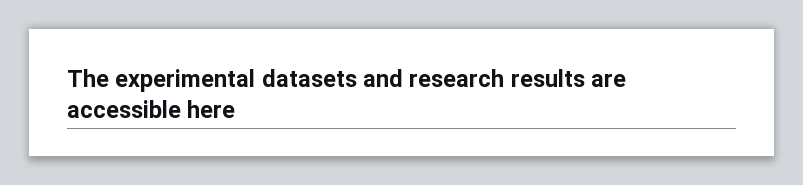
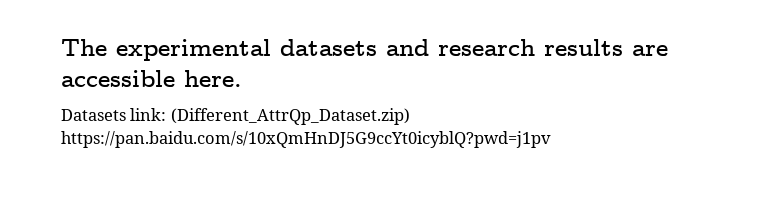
[187,100,236,118] here -> [184,70,242,87] [61,108,410,125] [61,131,551,148] here. // Datasets link: (Different_AttrQp_Dataset.zip) https://pan.baidu.com/s/10xQmHnDJ5G9ccYt0icyblQ?pwd=j1pv

